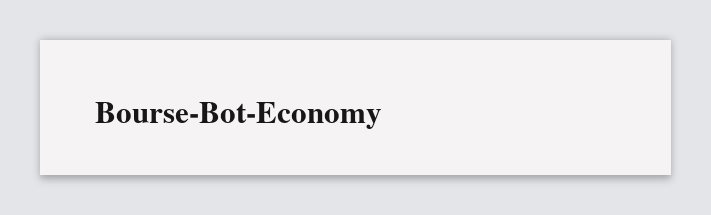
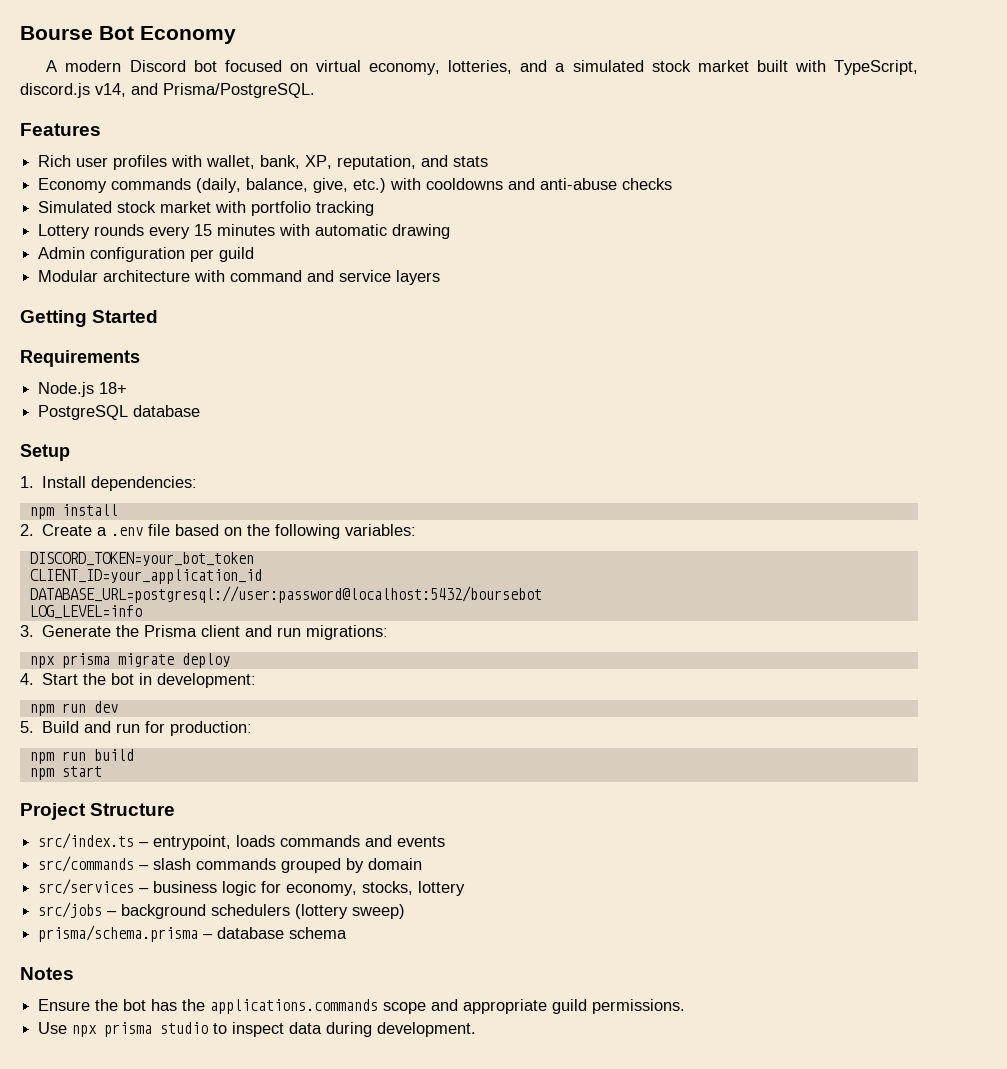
[95,102,382,129] Bourse-Bot-Economy -> [20,26,236,44] [46,60,918,75] [20,83,315,98] [20,123,101,136] [38,155,489,170] [38,178,673,193] [38,201,375,216] [38,224,451,239] [38,247,255,262] [38,270,441,285] [20,310,159,327] [20,350,140,367] [38,382,128,397] [38,405,201,420] [20,444,70,461] [20,476,198,491] [29,504,118,519] [20,524,417,539] [29,552,254,566] [29,569,262,584] [29,586,542,603] [29,605,142,619] [20,625,389,640] [29,653,230,668] [20,673,257,688] [29,701,118,716] [20,721,253,736] [29,749,134,764] [29,766,102,780] [20,803,176,820] [38,833,446,850] [38,856,423,873] [38,879,466,896] [38,902,406,919] [38,925,348,942] [20,967,74,980] [38,999,686,1014] [38,1022,477,1037] Bourse Bot Economy // A modern Discord bot focused on virtual economy, lotteries, and a simulated stock market built with TypeScript, discord.js v14, and Prisma/PostgreSQL. // Features // Rich user profiles with wallet, bank, XP, reputation, and stats // Economy commands (daily, balance, give, etc.) with cooldowns and anti-abuse checks // Simulated stock market with portfolio tracking // Lottery rounds every 15 minutes with automatic drawing // Admin configuration per guild // Modular architecture with command and service layers // Getting Started // Requirements // Node.js 18+ // PostgreSQL database // Setup // 1. Install dependencies: // npm install // 2. Create a .env file based on the following variables: // DISCORD_TOKEN=your_bot_token // CLIENT_ID=your_application_id // DATABASE_URL=postgresql://user:password@localhost:5432/boursebot // LOG_LEVEL=info // 3. Generate the Prisma client and run migrations: // npx prisma migrate deploy // 4. Start the bot in development: // npm run dev // 5. Build and run for production: // npm run build // npm start // Project Structure // src/index.ts – entrypoint, loads commands and events // src/commands – slash commands grouped by domain // src/services – business logic for economy, stocks, lottery // src/jobs – background schedulers (lottery sweep) // prisma/schema.prisma – database schema // Notes // Ensure the bot has the applications.commands scope and appropriate guild permissions. // Use npx prisma studio to inspect data during development.

